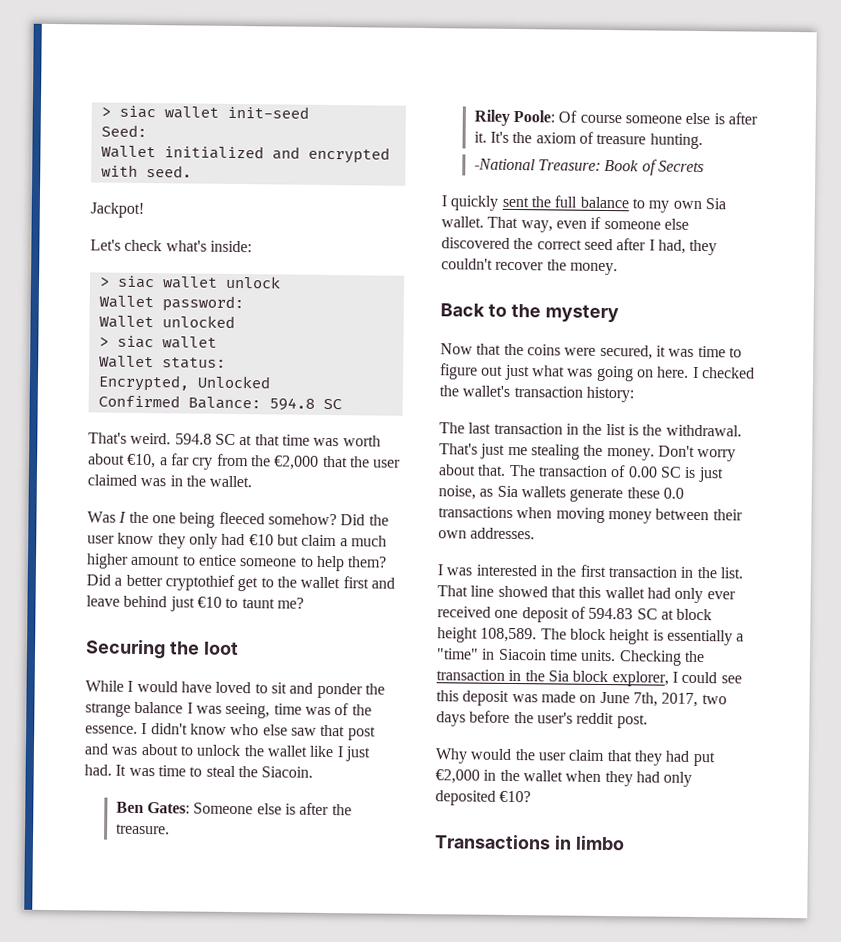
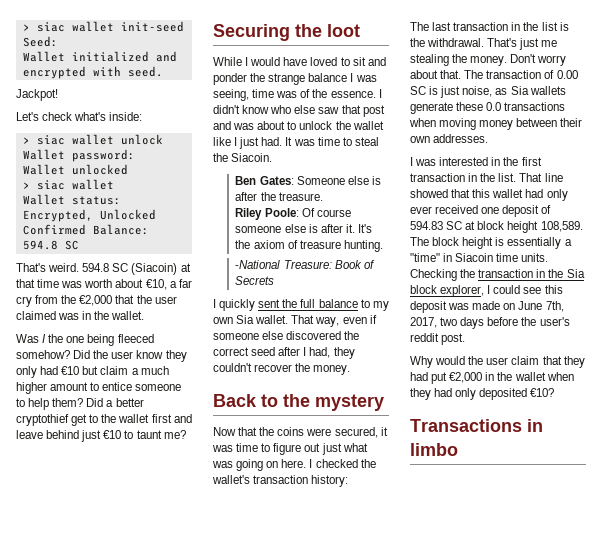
(236, 439) none -> [131,263,178,275] (Siacoin)

